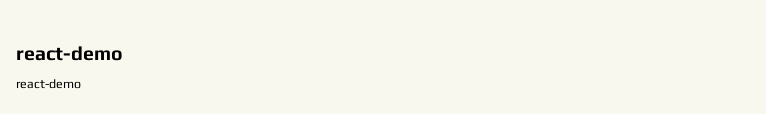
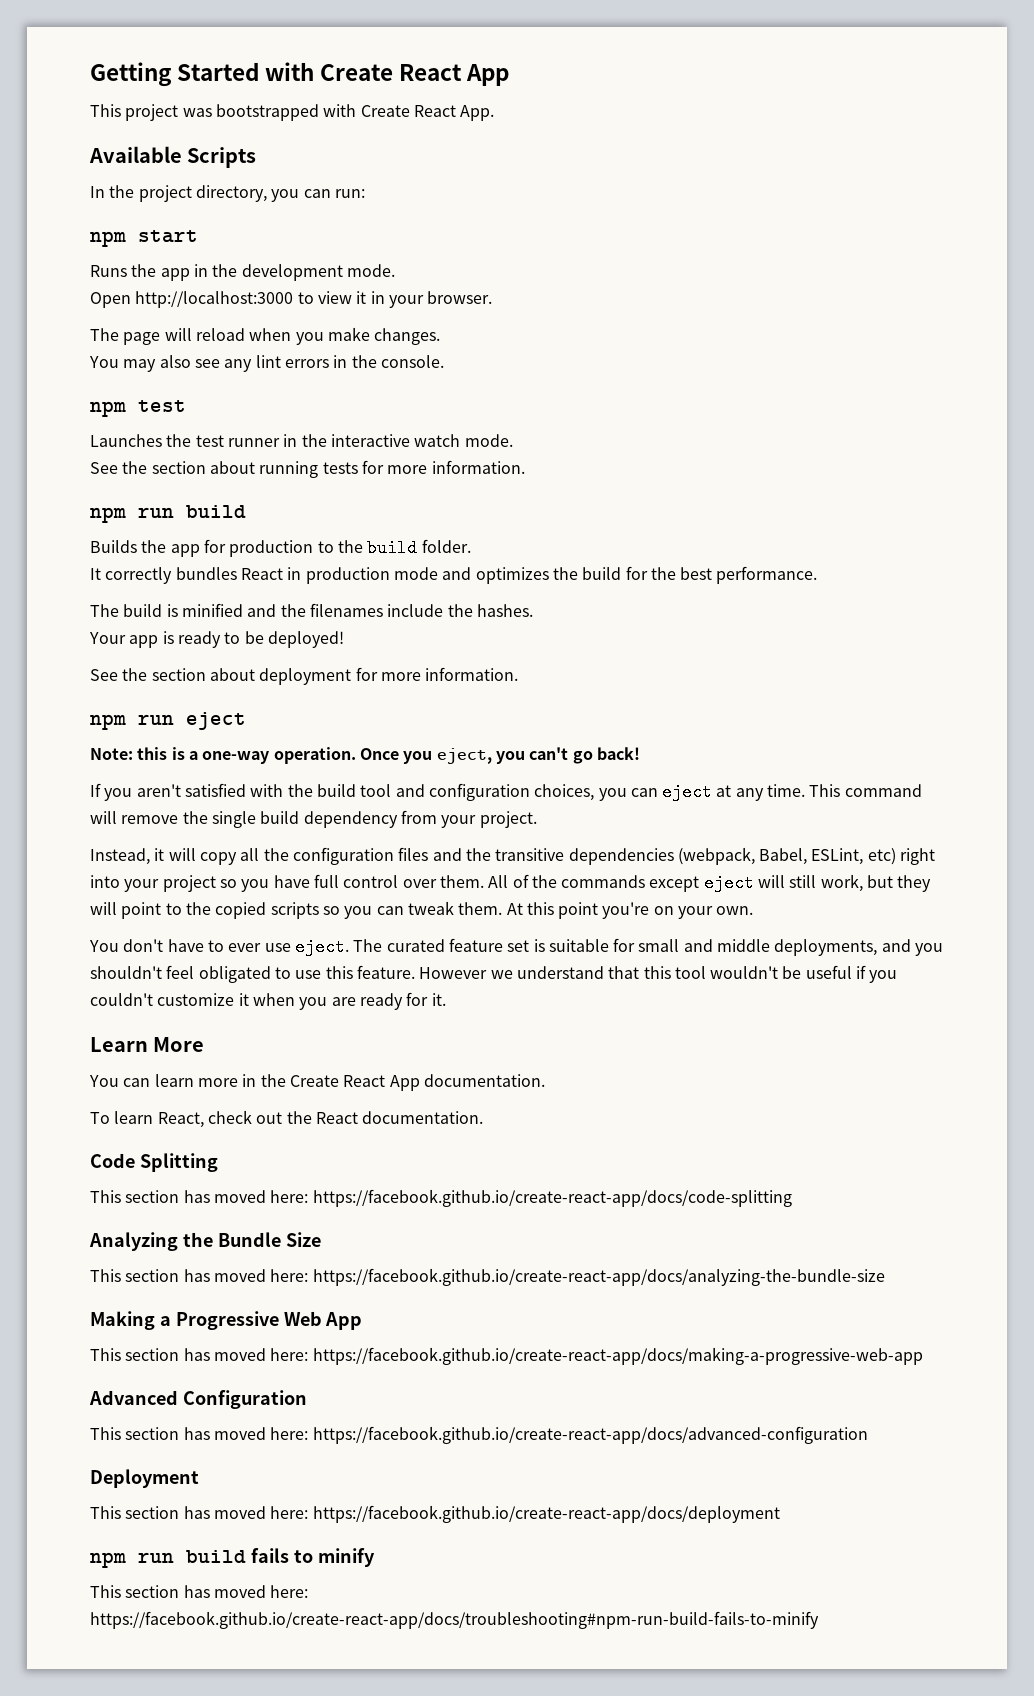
[16,46,123,61] [16,79,81,89] react-demo // react-demo -> [90,62,510,87] [90,104,495,121] [89,146,257,168] [90,185,365,202] [90,230,198,247] [90,264,395,281] [90,291,493,308] [90,327,441,345] [89,355,444,372] [90,400,186,417] [90,434,513,447] [90,460,525,478] [90,505,246,523] [90,539,471,557] [90,566,818,584] [90,603,533,617] [89,631,344,648] [90,667,519,685] [90,712,246,730] [90,747,640,764] [90,783,922,801] [90,810,537,828] [90,847,936,865] [90,874,932,892] [90,901,754,919] [89,938,944,956] [90,965,898,983] [90,992,446,1010] [90,1037,205,1052] [89,1074,545,1091] [90,1110,484,1128] [90,1153,218,1172] [90,1189,792,1207] [89,1232,321,1251] [90,1268,885,1286] [90,1311,363,1330] [90,1347,923,1365] [89,1390,307,1409] [90,1426,868,1444] [90,1469,199,1488] [90,1505,780,1523] [90,1548,375,1568] [90,1585,309,1598] [90,1611,819,1629] Getting Started with Create React App // This project was bootstrapped with Create React App. // Available Scripts // In the project directory, you can run: // npm start // Runs the app in the development mode. // Open http://localhost:3000 to view it in your browser. // The page will reload when you make changes. // You may also see any lint errors in the console. // npm test // Launches the test runner in the interactive watch mode. // See the section about running tests for more information. // npm run build // Builds the app for production to the build folder. // It correctly bundles React in production mode and optimizes the build for the best performance. // The build is minified and the filenames include the hashes. // Your app is ready to be deployed! // See the section about deployment for more information. // npm run eject // Note: this is a one-way operation. Once you eject, you can't go back! // If you aren't satisfied with the build tool and configuration choices, you can eject at any time. This command will remove the single build dependency from your project. // Instead, it will copy all the configuration files and the transitive dependencies (webpack, Babel, ESLint, etc) right into your project so you have full control over them. All of the commands except eject will still work, but they will point to the copied scripts so you can tweak them. At this point you're on your own. // You don't have to ever use eject. The curated feature set is suitable for small and middle deployments, and you shouldn't feel obligated to use this feature. However we understand that this tool wouldn't be useful if you couldn't customize it when you are ready for it. // Learn More // You can learn more in the Create React App documentation. // To learn React, check out the React documentation. // Code Splitting // This section has moved here: https://facebook.github.io/create-react-app/docs/code-splitting // Analyzing the Bundle Size // This section has moved here: https://facebook.github.io/create-react-app/docs/analyzing-the-bundle-size // Making a Progressive Web App // This section has moved here: https://facebook.github.io/create-react-app/docs/making-a-progressive-web-app // Advanced Configuration // This section has moved here: https://facebook.github.io/create-react-app/docs/advanced-configuration // Deployment // This section has moved here: https://facebook.github.io/create-react-app/docs/deployment // npm run build fails to minify // This section has moved here: https://facebook.github.io/create-react-app/docs/troubleshooting#npm-run-build-fails-to-minify

